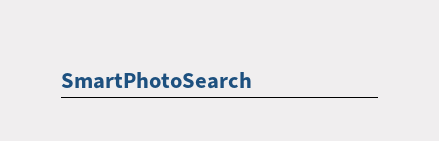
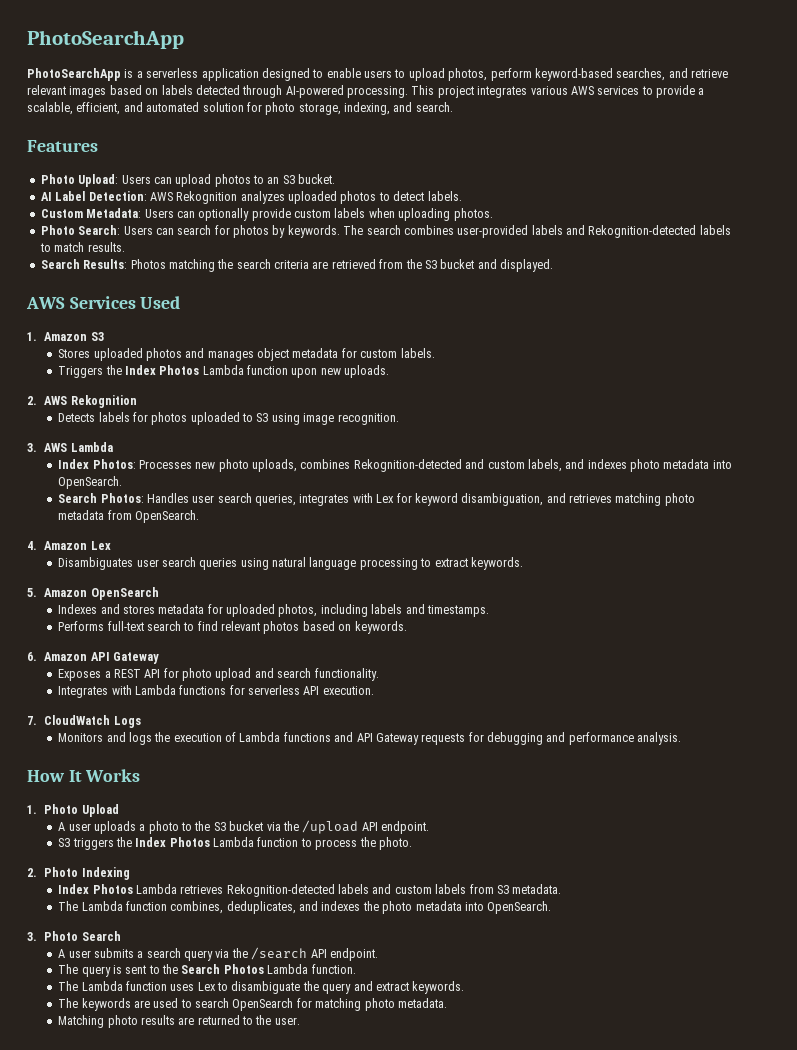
[61,72,252,89] SmartPhotoSearch -> [27,30,184,49] [27,68,728,81] [27,85,705,98] [27,102,453,115] [27,140,98,152] [40,174,336,187] [40,191,462,204] [40,208,493,221] [40,225,731,238] [39,242,125,252] [40,259,553,272] [26,296,181,309] [27,332,104,341] [58,348,435,361] [58,365,390,378] [27,395,137,408] [58,412,399,425] [27,442,113,452] [58,459,732,472] [58,476,123,489] [58,493,695,506] [58,510,199,523] [27,541,111,550] [58,557,523,570] [27,587,159,600] [58,604,489,617] [58,621,407,634] [27,652,160,664] [58,668,379,681] [58,685,374,698] [27,715,141,728] [58,732,682,745] [27,769,141,782] [27,804,119,817] [58,820,430,834] [58,837,412,850] [27,867,130,880] [58,884,562,897] [58,901,552,914] [27,931,121,941] [58,947,378,961] [58,964,356,977] [58,981,465,994] [58,998,447,1011] [58,1015,300,1028] PhotoSearchApp // PhotoSearchApp is a serverless application designed to enable users to upload photos, perform keyword-based searches, and retrieve relevant images based on labels detected through AI-powered processing. This project integrates various AWS services to provide a scalable, efficient, and automated solution for photo storage, indexing, and search. // Features // Photo Upload: Users can upload photos to an S3 bucket. // AI Label Detection: AWS Rekognition analyzes uploaded photos to detect labels. // Custom Metadata: Users can optionally provide custom labels when uploading photos. // Photo Search: Users can search for photos by keywords. The search combines user-provided labels and Rekognition-detected labels to match results. // Search Results: Photos matching the search criteria are retrieved from the S3 bucket and displayed. // AWS Services Used // 1. Amazon S3 // Stores uploaded photos and manages object metadata for custom labels. // Triggers the Index Photos Lambda function upon new uploads. // 2. AWS Rekognition // Detects labels for photos uploaded to S3 using image recognition. // 3. AWS Lambda // Index Photos: Processes new photo uploads, combines Rekognition-detected and custom labels, and indexes photo metadata into OpenSearch. // Search Photos: Handles user search queries, integrates with Lex for keyword disambiguation, and retrieves matching photo metadata from OpenSearch. // 4. Amazon Lex // Disambiguates user search queries using natural language processing to extract keywords. // 5. Amazon OpenSearch // Indexes and stores metadata for uploaded photos, including labels and timestamps. // Performs full-text search to find relevant photos based on keywords. // 6. Amazon API Gateway // Exposes a REST API for photo upload and search functionality. // Integrates with Lambda functions for serverless API execution. // 7. CloudWatch Logs // Monitors and logs the execution of Lambda functions and API Gateway requests for debugging and performance analysis. // How It Works // 1. Photo Upload // A user uploads a photo to the S3 bucket via the /upload API endpoint. // S3 triggers the Index Photos Lambda function to process the photo. // 2. Photo Indexing // Index Photos Lambda retrieves Rekognition-detected labels and custom labels from S3 metadata. // The Lambda function combines, deduplicates, and indexes the photo metadata into OpenSearch. // 3. Photo Search // A user submits a search query via the /search API endpoint. // The query is sent to the Search Photos Lambda function. // The Lambda function uses Lex to disambiguate the query and extract keywords. // The keywords are used to search OpenSearch for matching photo metadata. // Matching photo results are returned to the user.

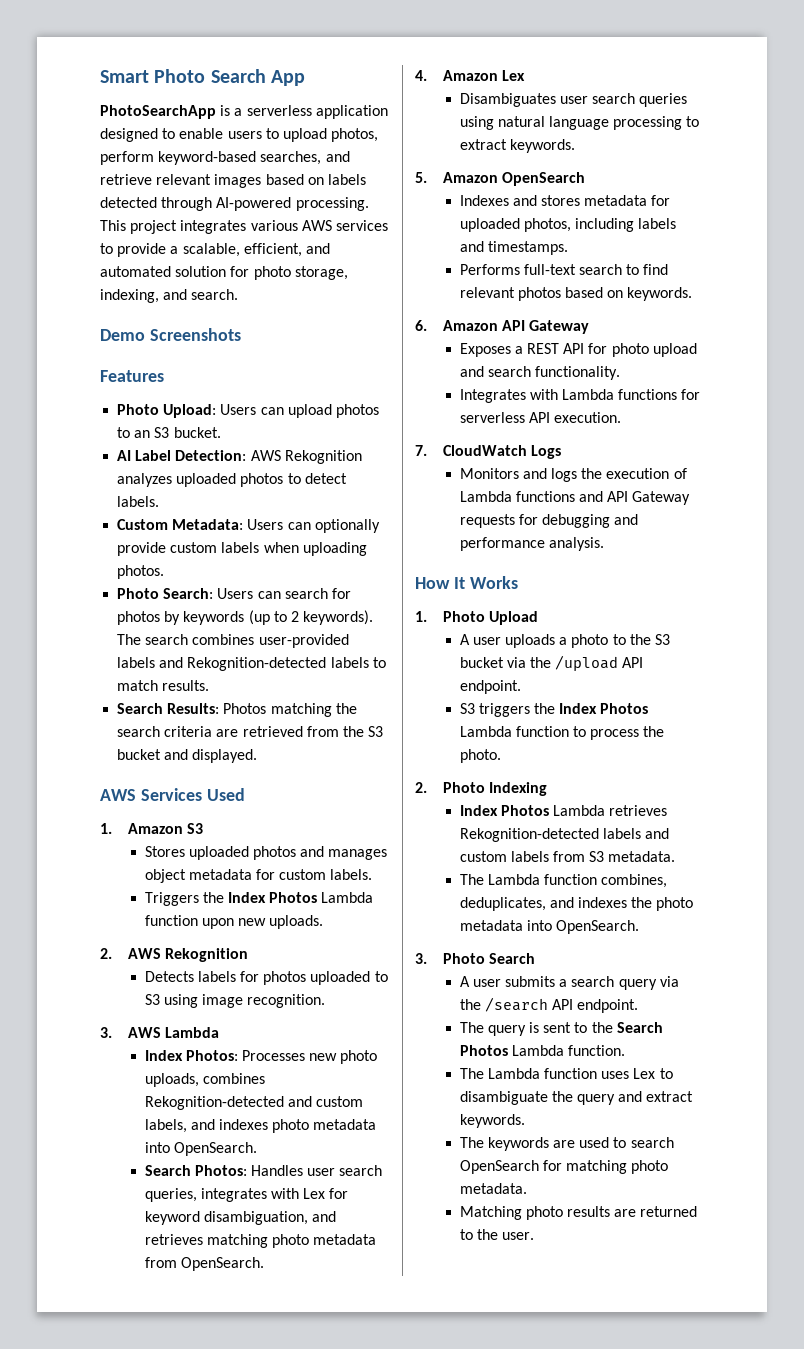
[27,30,184,49] PhotoSearchApp -> [100,69,305,86] Smart Photo Search App
(453, 107) none -> [100,328,241,341] // Demo Screenshots
[287,225,340,238] keywords. -> [183,610,374,625] keywords (up to 2 keywords).

